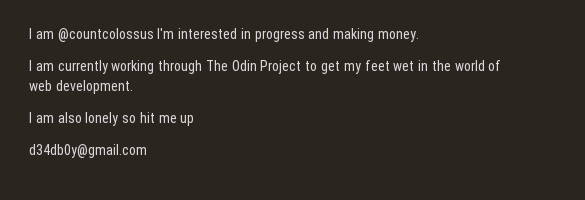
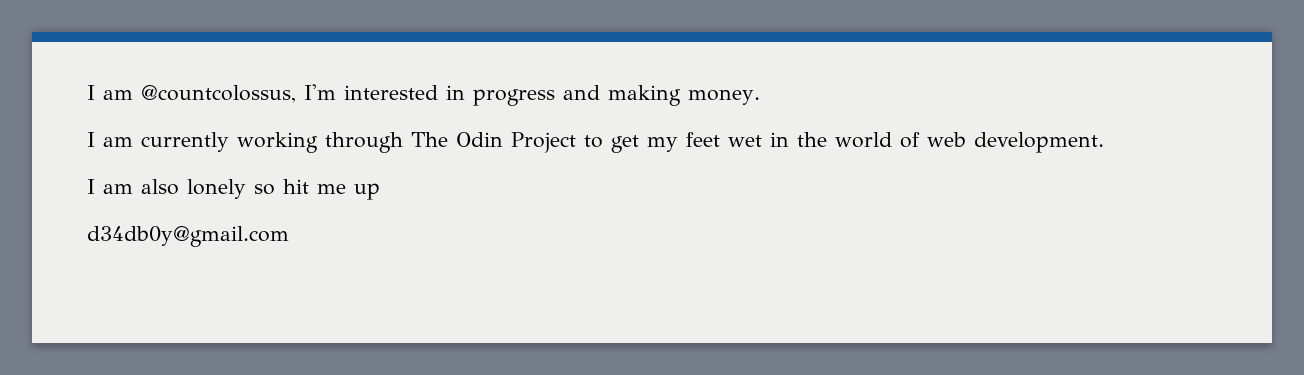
[29,28,154,42] I am @countcolossus -> [87,85,296,103] I am @countcolossus,

